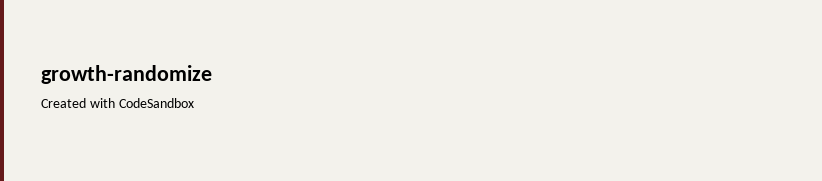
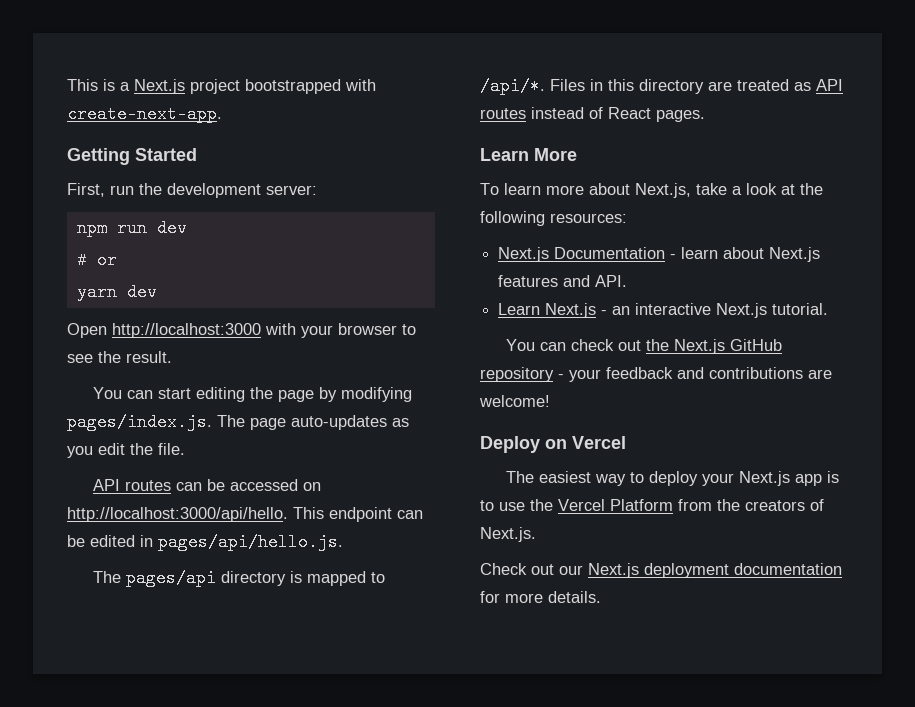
[41,65,212,84] [41,98,194,108] growth-randomize // Created with CodeSandbox -> [67,79,376,94] [67,105,222,123] [67,148,197,165] [67,183,317,198] [76,219,187,237] [76,251,117,269] [76,283,157,301] [67,323,416,338] [67,351,172,363] [92,387,412,402] [67,413,409,431] [67,443,185,458] [92,479,321,491] [67,507,423,522] [67,533,343,551] [92,569,385,587] [480,77,843,95] [480,107,705,122] [480,148,577,161] [480,183,823,198] [480,211,627,226] [498,247,821,262] [498,275,628,287] [498,303,829,318] [505,339,782,354] [480,367,832,382] [479,395,550,407] [480,436,626,453] [505,471,839,486] [480,499,824,511] [480,527,536,542] [480,563,842,578] [480,591,601,603] This is a Next.js project bootstrapped with create-next-app. // Getting Started // First, run the development server: // npm run dev // # or // yarn dev // Open http://localhost:3000 with your browser to see the result. // You can start editing the page by modifying pages/index.js. The page auto-updates as you edit the file. // API routes can be accessed on http://localhost:3000/api/hello. This endpoint can be edited in pages/api/hello.js. // The pages/api directory is mapped to /api/*. Files in this directory are treated as API routes instead of React pages. // Learn More // To learn more about Next.js, take a look at the following resources: // Next.js Documentation - learn about Next.js features and API. // Learn Next.js - an interactive Next.js tutorial. // You can check out the Next.js GitHub repository - your feedback and contributions are welcome! // Deploy on Vercel // The easiest way to deploy your Next.js app is to use the Vercel Platform from the creators of Next.js. // Check out our Next.js deployment documentation for more details.

